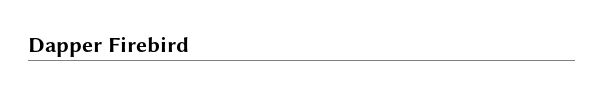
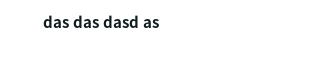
[28,36,189,57] Dapper Firebird -> [43,15,160,28] das das dasd as

